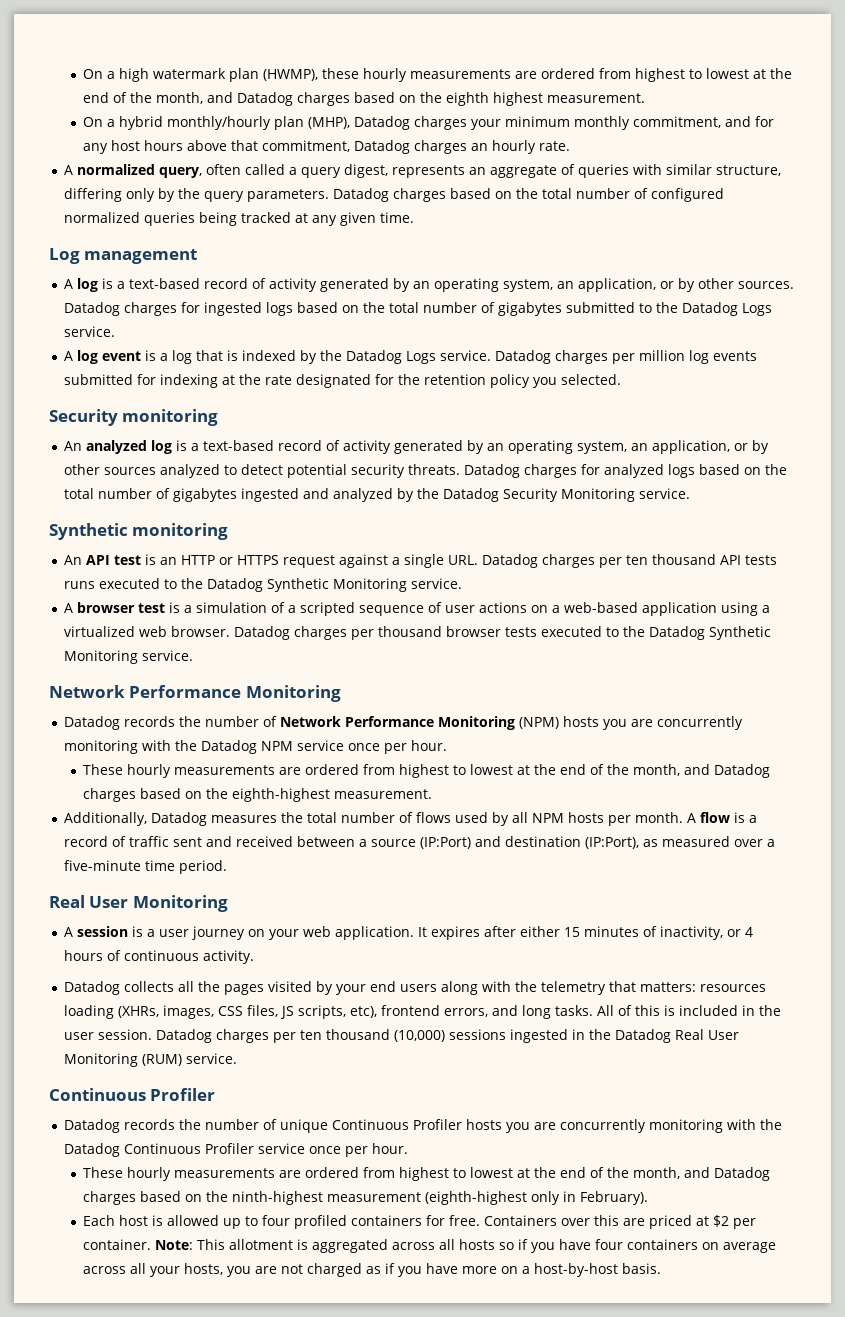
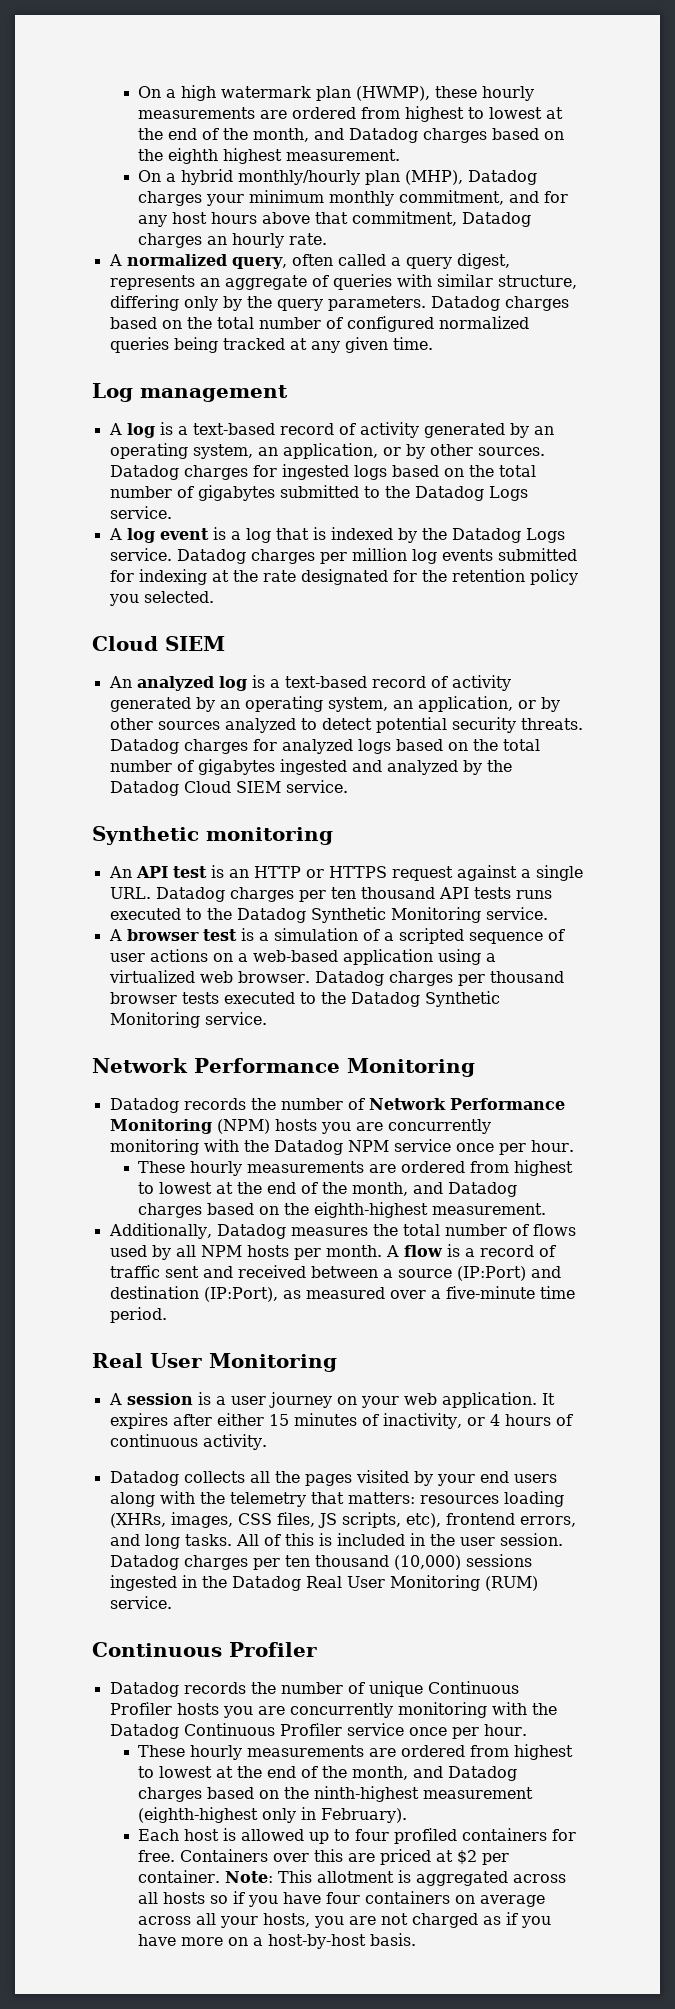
[49,409,219,426] Security monitoring -> [92,636,225,651] Cloud SIEM
[503,488,636,502] Security Monitoring -> [183,781,281,793] Cloud SIEM

